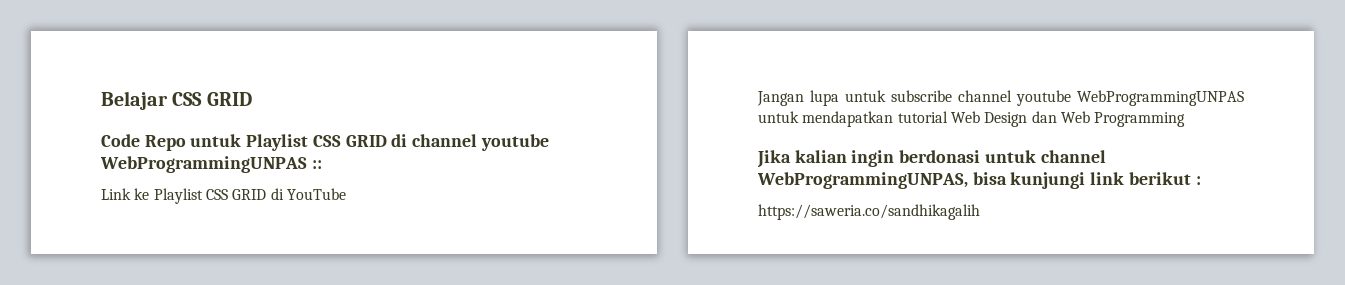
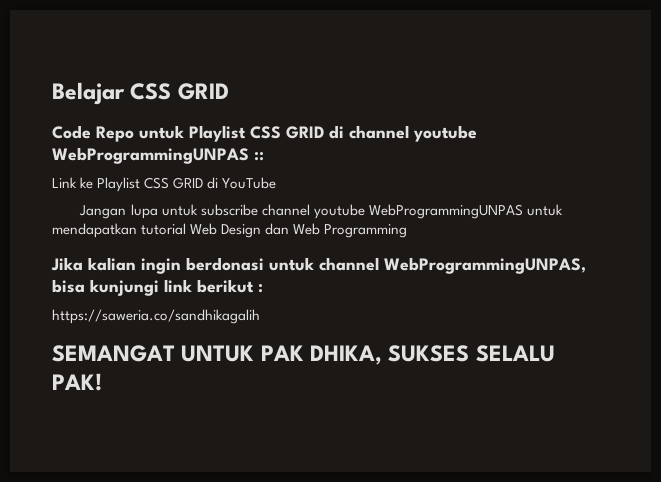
(980, 212) none -> [52,345,555,365] [52,373,102,391] // SEMANGAT UNTUK PAK DHIKA, SUKSES SELALU PAK!

